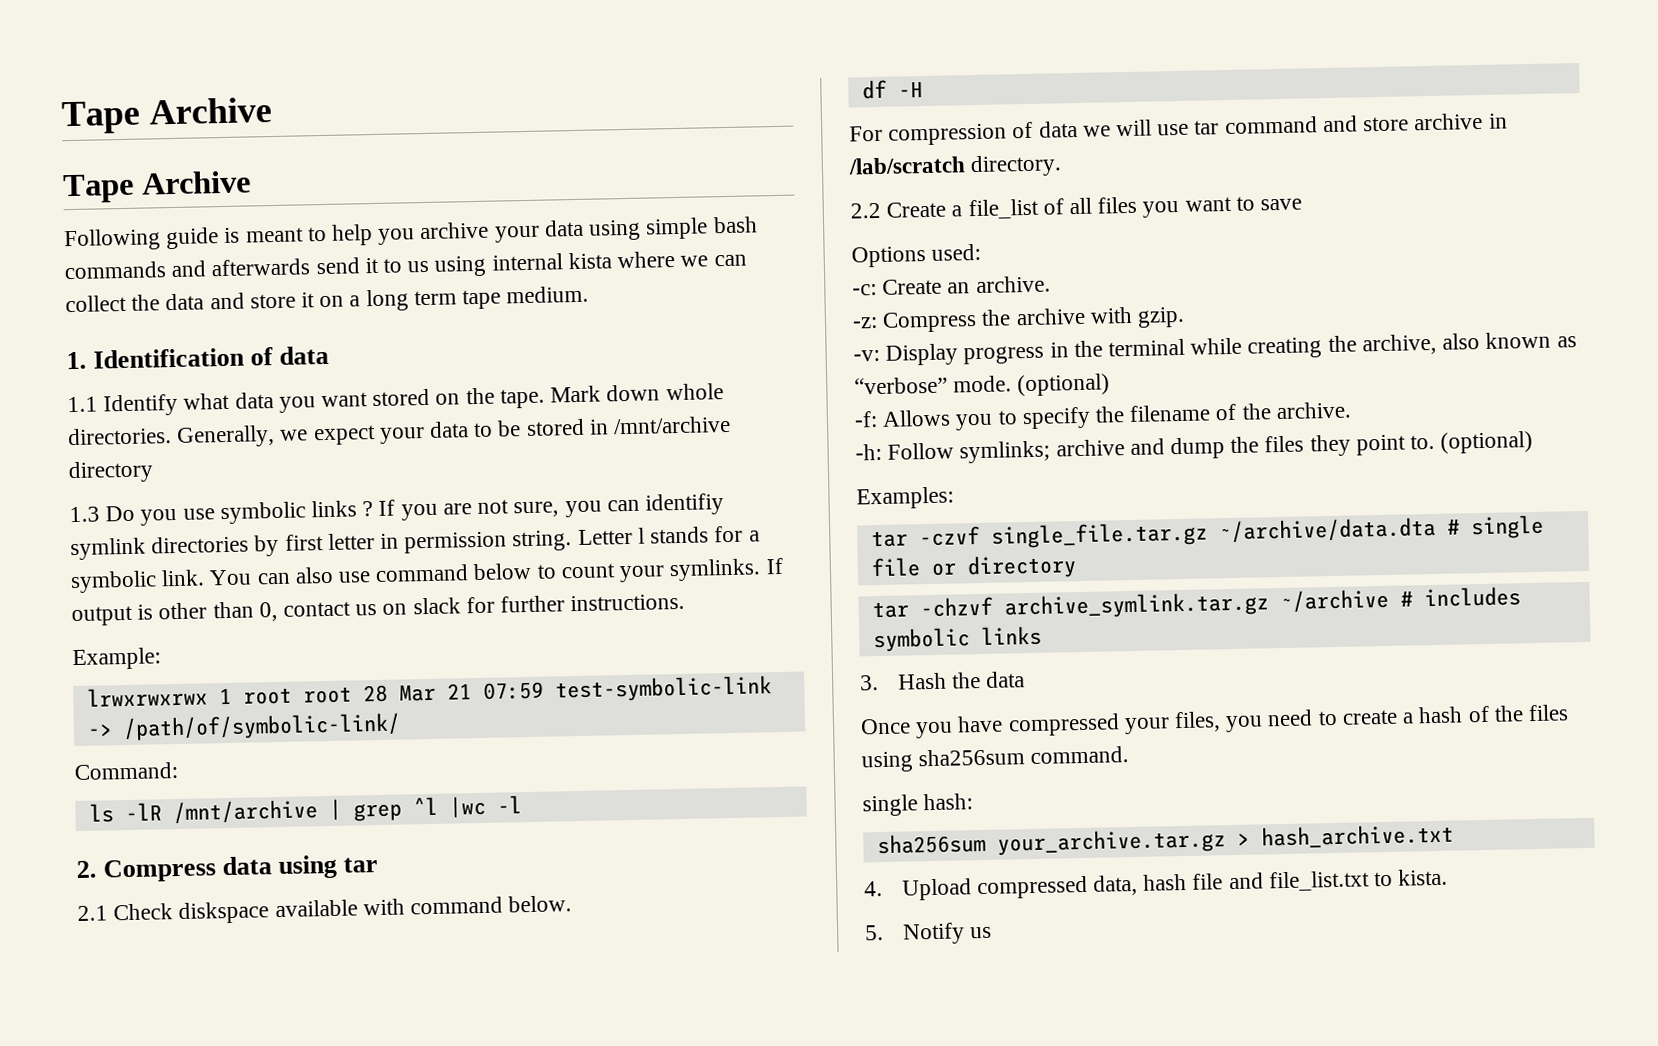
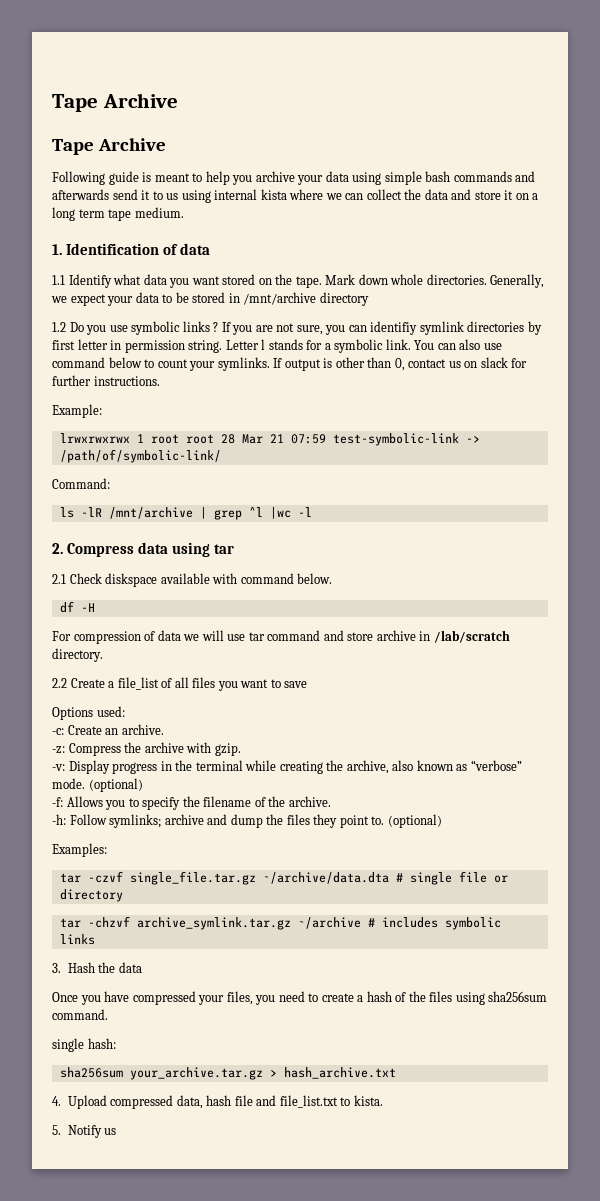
[69,506,100,523] 1.3 -> [52,322,66,332] 1.2

